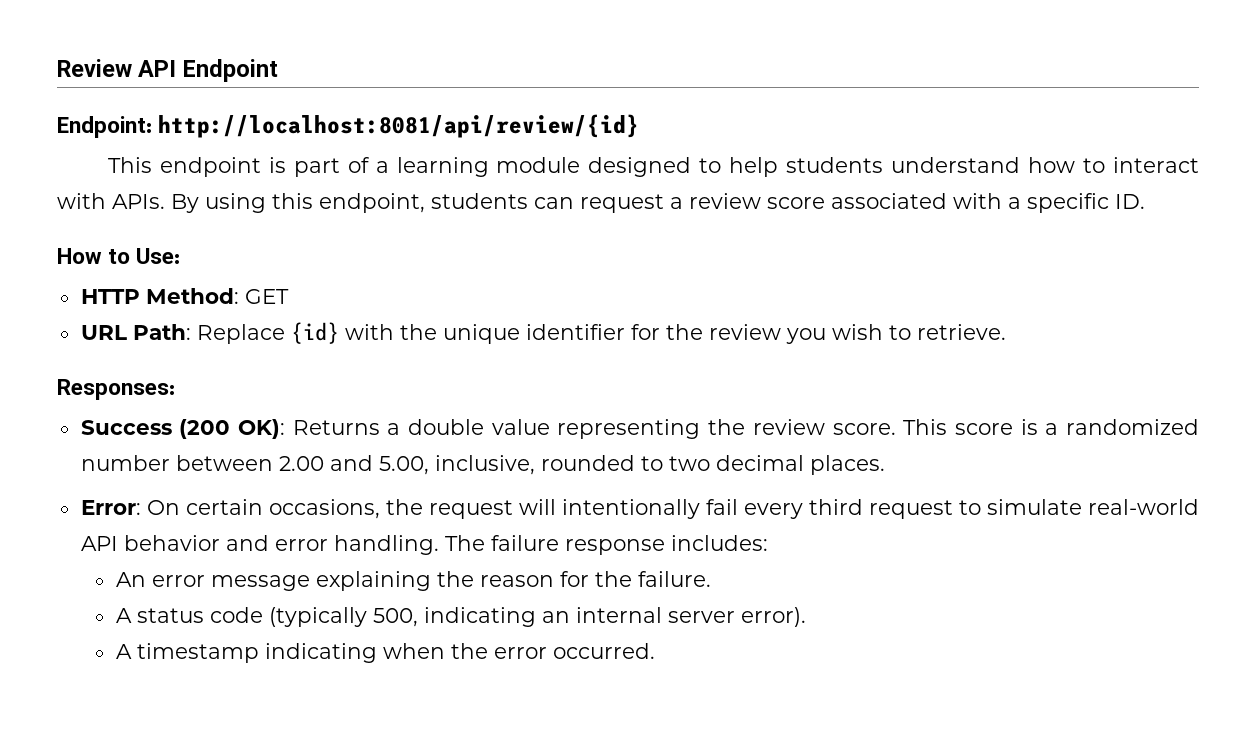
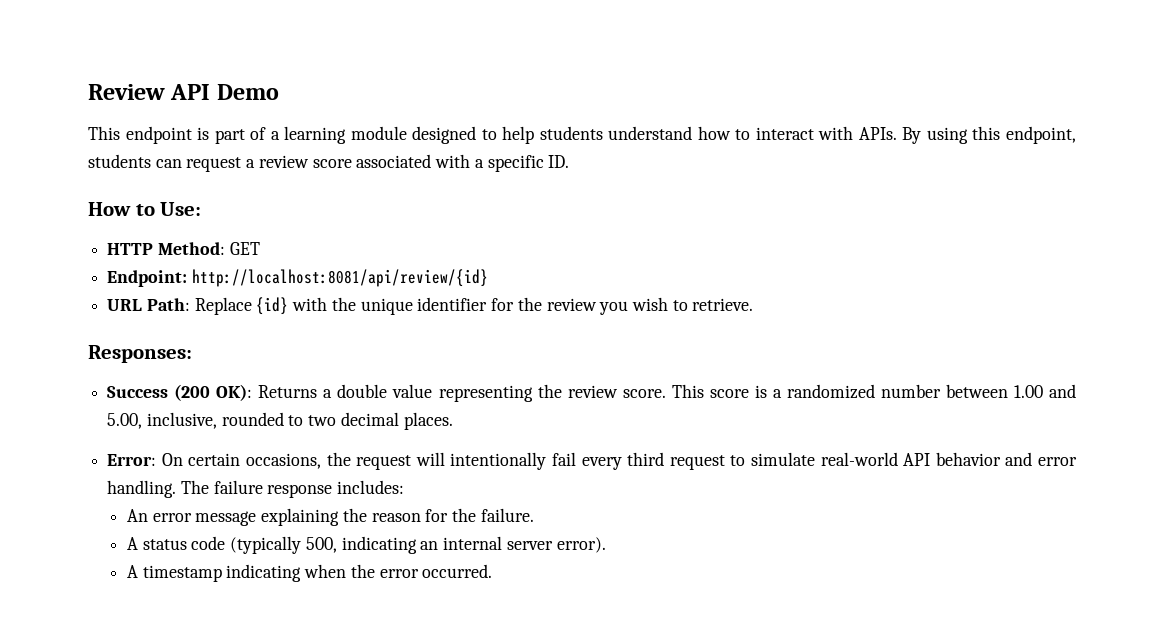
[182,59,278,82] [57,114,640,138] Endpoint // Endpoint: http://localhost:8081/api/review/{id} -> [216,84,279,100] Demo
(289, 296) none -> [107,269,488,287] // Endpoint: http://localhost:8081/api/review/{id}
[278,456,324,471] 2.00 -> [1013,385,1043,398] 1.00

